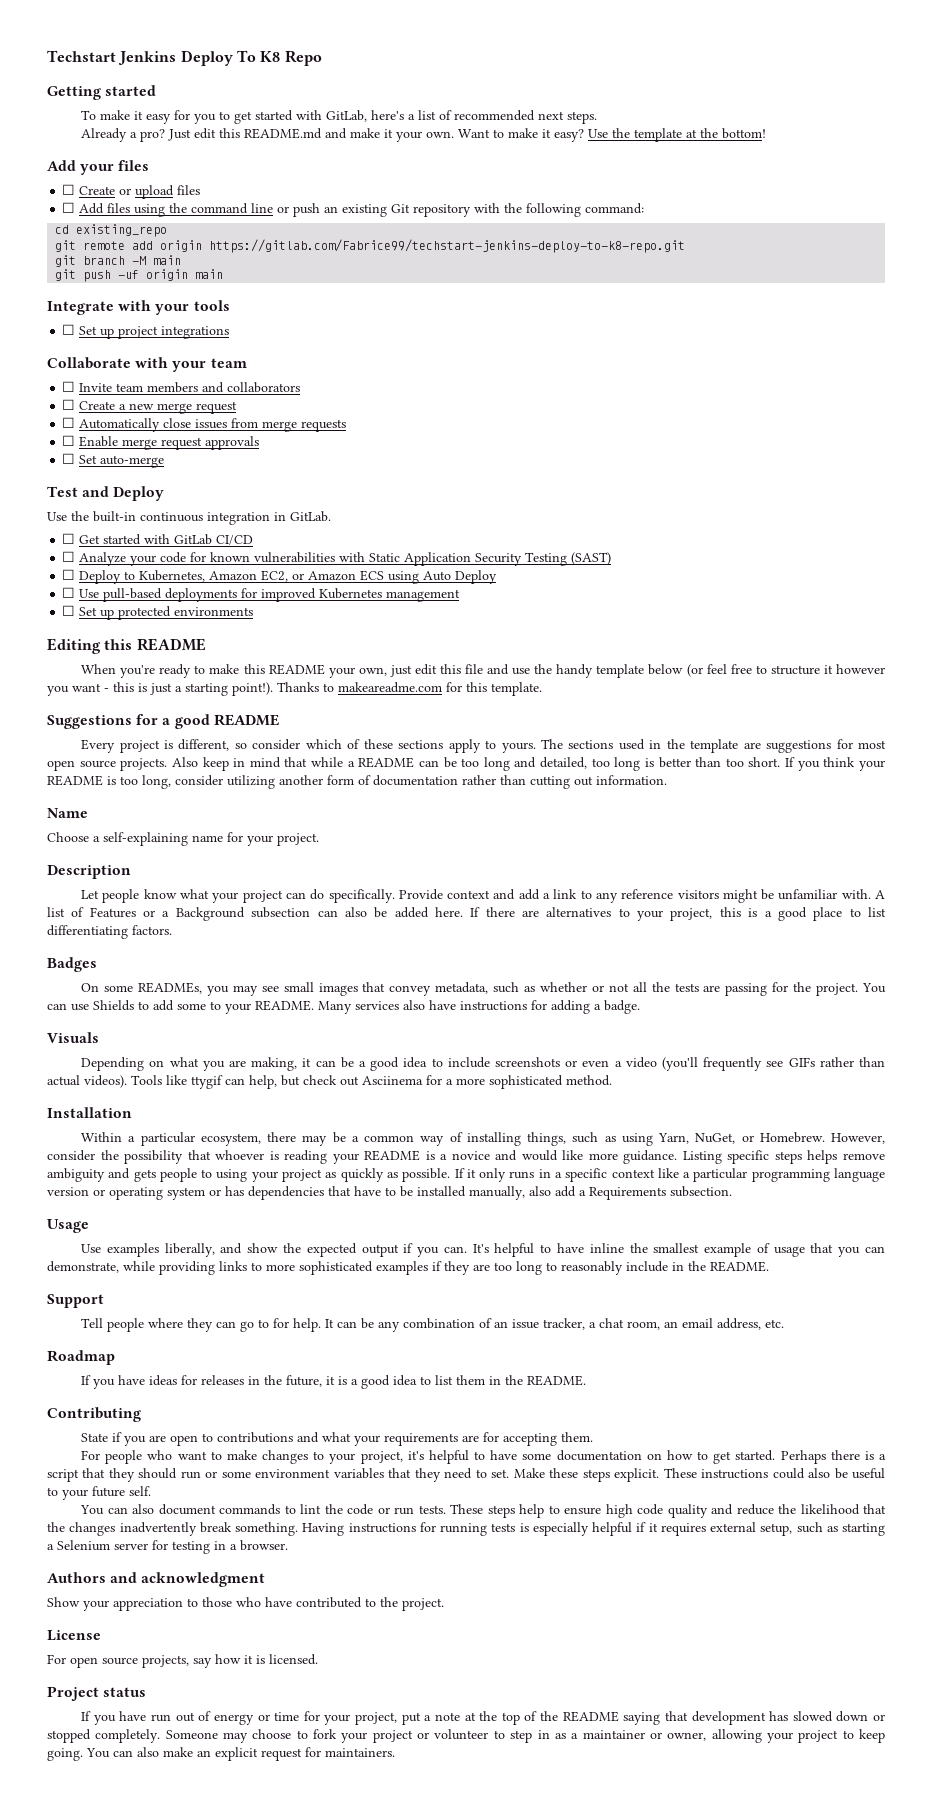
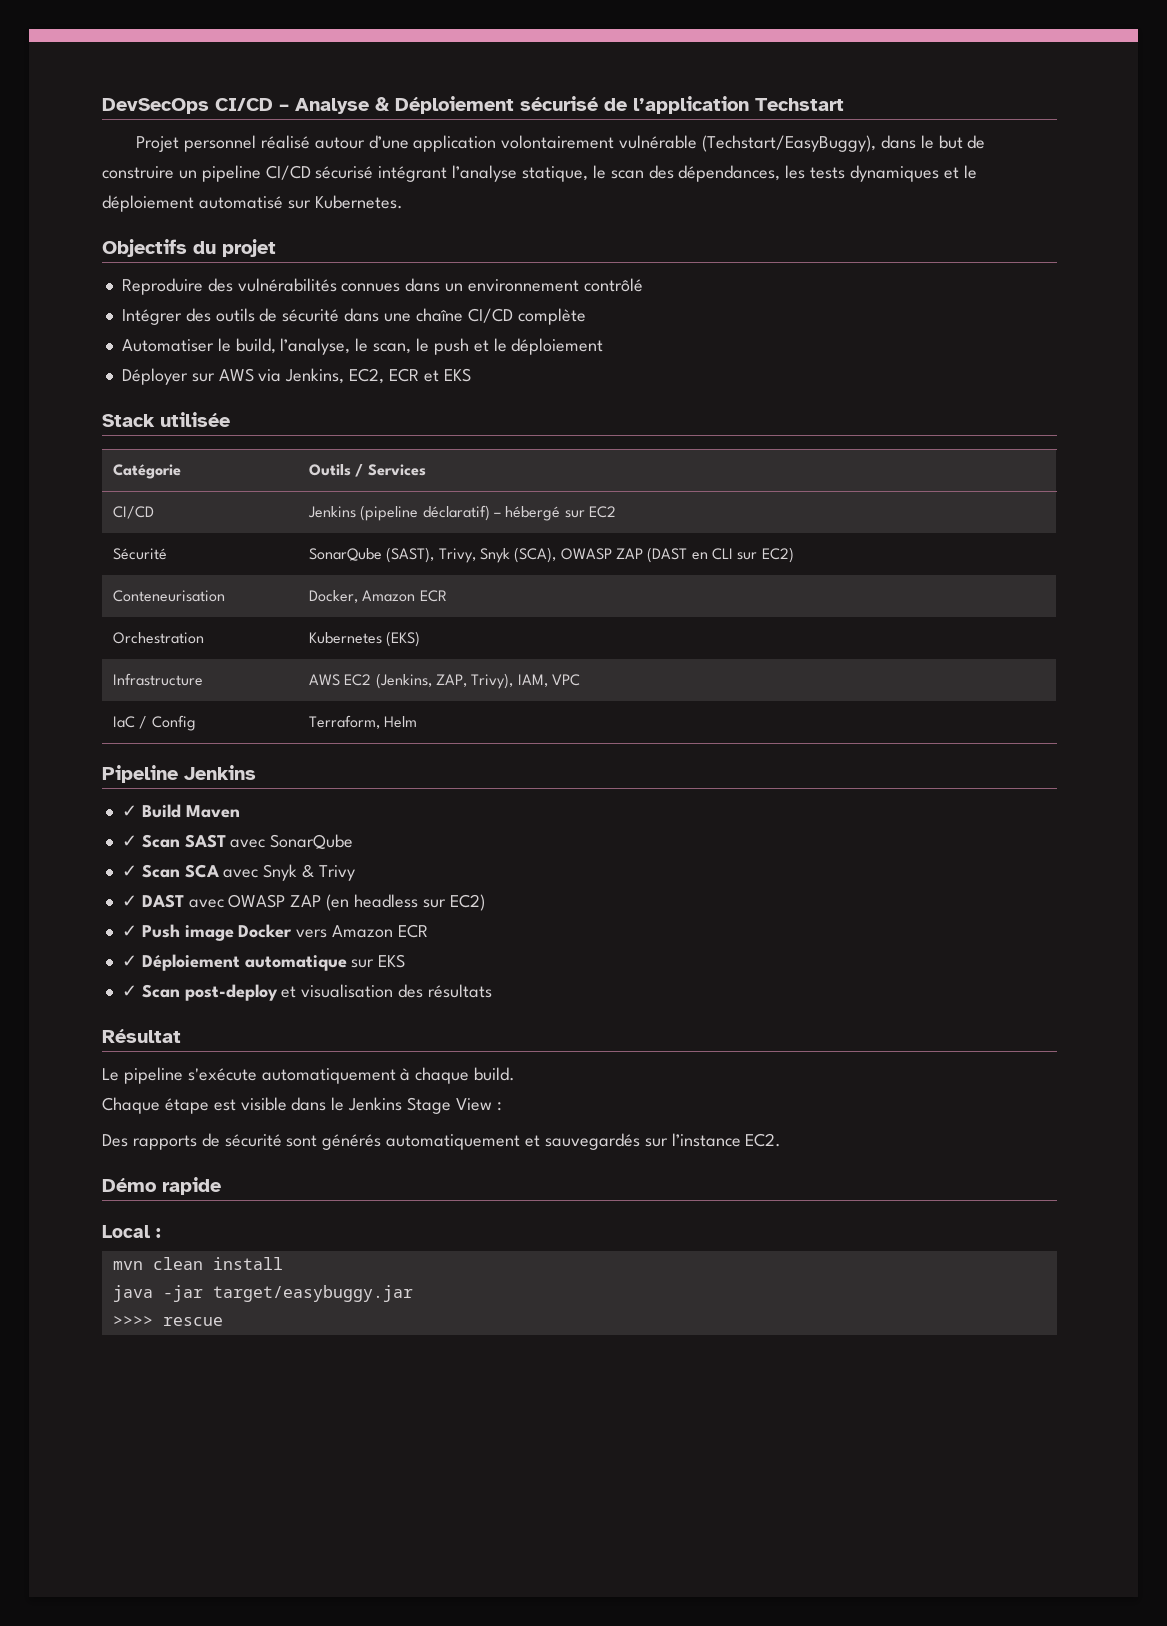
[47,50,322,66] [47,85,157,100] [81,110,598,124] [81,128,767,142] [47,160,150,175] [62,184,201,199] [62,202,645,217] [55,224,168,237] [55,239,686,253] [55,255,182,267] [55,269,224,282] [47,300,230,315] [62,324,230,339] [47,357,247,372] [62,381,301,393] [62,399,238,414] [62,417,347,432] [62,435,260,450] [62,453,165,468] [47,486,165,501] [47,511,331,525] [62,533,254,545] [62,551,612,566] [62,569,498,584] [62,587,461,602] [62,605,254,620] [47,638,206,654] [81,664,885,678] [47,682,542,696] [47,714,279,729] [81,739,886,753] [47,757,886,771] [47,775,667,789] [47,808,88,818] [47,832,319,846] [47,865,131,879] [81,889,886,903] [47,907,887,921] [47,925,172,939] [47,957,97,972] [81,982,886,996] [47,1000,640,1014] [47,1032,99,1043] [81,1057,886,1071] [47,1075,612,1089] [47,1107,132,1118] [81,1132,886,1146] [47,1150,885,1164] [47,1168,885,1182] [47,1186,732,1200] [47,1219,89,1233] [81,1243,885,1257] [47,1261,769,1275] [47,1294,104,1308] [81,1318,785,1332] [47,1350,115,1365] [81,1375,587,1389] [47,1407,141,1422] [81,1432,594,1446] [81,1450,886,1464] [47,1468,885,1482] [47,1486,151,1500] [80,1504,887,1518] [47,1522,885,1536] [47,1540,288,1554] [47,1572,266,1587] [47,1597,444,1611] [47,1630,101,1641] [47,1654,318,1668] [47,1686,147,1701] [81,1711,886,1725] [47,1729,885,1743] [47,1747,395,1761] Techstart Jenkins Deploy To K8 Repo // Getting started // To make it easy for you to get started with GitLab, here's a list of recommended next steps. // Already a pro? Just edit this README.md and make it your own. Want to make it easy? Use the template at the bottom! // Add your files // ☐ Create or upload files // ☐ Add files using the command line or push an existing Git repository with the following command: // cd existing_repo // git remote add origin https://gitlab.com/Fabrice99/techstart-jenkins-deploy-to-k8-repo.git // git branch -M main // git push -uf origin main // Integrate with your tools // ☐ Set up project integrations // Collaborate with your team // ☐ Invite team members and collaborators // ☐ Create a new merge request // ☐ Automatically close issues from merge requests // ☐ Enable merge request approvals // ☐ Set auto-merge // Test and Deploy // Use the built-in continuous integration in GitLab. // ☐ Get started with GitLab CI/CD // ☐ Analyze your code for known vulnerabilities with Static Application Security Testing (SAST) // ☐ Deploy to Kubernetes, Amazon EC2, or Amazon ECS using Auto Deploy // ☐ Use pull-based deployments for improved Kubernetes management // ☐ Set up protected environments // Editing this README // When you're ready to make this README your own, just edit this file and use the handy template below (or feel free to structure it however you want - this is just a starting point!). Thanks to makeareadme.com for this template. // Suggestions for a good README // Every project is different, so consider which of these sections apply to yours. The sections used in the template are suggestions for most open source projects. Also keep in mind that while a README can be too long and detailed, too long is better than too short. If you think your README is too long, consider utilizing another form of documentation rather than cutting out information. // Name // Choose a self-explaining name for your project. // Description // Let people know what your project can do specifically. Provide context and add a link to any reference visitors might be unfamiliar with. A list of Features or a Background subsection can also be added here. If there are alternatives to your project, this is a good place to list differentiating factors. // Badges // On some READMEs, you may see small images that convey metadata, such as whether or not all the tests are passing for the project. You can use Shields to add some to your README. Many services also have instructions for adding a badge. // Visuals // Depending on what you are making, it can be a good idea to include screenshots or even a video (you'll frequently see GIFs rather than actual videos). Tools like ttygif can help, but check out Asciinema for a more sophisticated method. // Installation // Within a particular ecosystem, there may be a common way of installing things, such as using Yarn, NuGet, or Homebrew. However, consider the possibility that whoever is reading your README is a novice and would like more guidance. Listing specific steps helps remove ambiguity and gets people to using your project as quickly as possible. If it only runs in a specific context like a particular programming language version or operating system or has dependencies that have to be installed manually, also add a Requirements subsection. // Usage // Use examples liberally, and show the expected output if you can. It's helpful to have inline the smallest example of usage that you can demonstrate, while providing links to more sophisticated examples if they are too long to reasonably include in the README. // Support // Tell people where they can go to for help. It can be any combination of an issue tracker, a chat room, an email address, etc. // Roadmap // If you have ideas for releases in the future, it is a good idea to list them in the README. // Contributing // State if you are open to contributions and what your requirements are for accepting them. // For people who want to make changes to your project, it's helpful to have some documentation on how to get started. Perhaps there is a script that they should run or some environment variables that they need to set. Make these steps explicit. These instructions could also be useful to your future self. // You can also document commands to lint the code or run tests. These steps help to ensure high code quality and reduce the likelihood that the changes inadvertently break something. Having instructions for running tests is especially helpful if it requires external setup, such as starting a Selenium server for testing in a browser. // Authors and acknowledgment // Show your appreciation to those who have contributed to the project. // License // For open source projects, say how it is licensed. // Project status // If you have run out of energy or time for your project, put a note at the top of the README saying that development has slowed down or stopped completely. Someone may choose to fork your project or volunteer to step in as a maintainer or owner, allowing your project to keep going. You can also make an explicit request for maintainers. -> [102,96,844,114] [136,135,986,152] [102,165,977,182] [102,195,403,212] [102,239,276,257] [121,278,643,295] [121,308,586,325] [121,338,604,355] [121,368,471,385] [102,412,230,427] [113,464,182,479] [309,464,426,477] [113,506,155,519] [308,505,617,521] [113,548,168,560] [309,547,794,563] [113,590,226,602] [309,590,447,603] [113,632,205,644] [309,631,421,647] [113,673,204,686] [309,673,581,689] [113,715,196,731] [309,715,418,729] [102,765,256,783] [121,804,240,818] [121,834,354,849] [121,864,355,881] [121,894,485,911] [121,924,428,941] [121,954,406,971] [121,984,492,1001] [102,1029,181,1043] [102,1067,516,1084] [102,1097,502,1114] [102,1133,782,1150] [102,1177,221,1195] [102,1225,161,1238] [112,1257,283,1270] [112,1285,413,1302] [112,1315,223,1326] DevSecOps CI/CD – Analyse & Déploiement sécurisé de l’application Techstart // Projet personnel réalisé autour d’une application volontairement vulnérable (Techstart/EasyBuggy), dans le but de construire un pipeline CI/CD sécurisé intégrant l’analyse statique, le scan des dépendances, les tests dynamiques et le déploiement automatisé sur Kubernetes. // Objectifs du projet // Reproduire des vulnérabilités connues dans un environnement contrôlé // Intégrer des outils de sécurité dans une chaîne CI/CD complète // Automatiser le build, l’analyse, le scan, le push et le déploiement // Déployer sur AWS via Jenkins, EC2, ECR et EKS // Stack utilisée // Catégorie | Outils / Services // CI/CD | Jenkins (pipeline déclaratif) – hébergé sur EC2 // Sécurité | SonarQube (SAST), Trivy, Snyk (SCA), OWASP ZAP (DAST en CLI sur EC2) // Conteneurisation | Docker, Amazon ECR // Orchestration | Kubernetes (EKS) // Infrastructure | AWS EC2 (Jenkins, ZAP, Trivy), IAM, VPC // IaC / Config | Terraform, Helm // Pipeline Jenkins // ✓ Build Maven // ✓ Scan SAST avec SonarQube // ✓ Scan SCA avec Snyk & Trivy // ✓ DAST avec OWASP ZAP (en headless sur EC2) // ✓ Push image Docker vers Amazon ECR // ✓ Déploiement automatique sur EKS // ✓ Scan post-deploy et visualisation des résultats // Résultat // Le pipeline s'exécute automatiquement à chaque build. // Chaque étape est visible dans le Jenkins Stage View : // Des rapports de sécurité sont générés automatiquement et sauvegardés sur l’instance EC2. // Démo rapide // Local : // mvn clean install // java -jar target/easybuggy.jar // >>>> rescue

